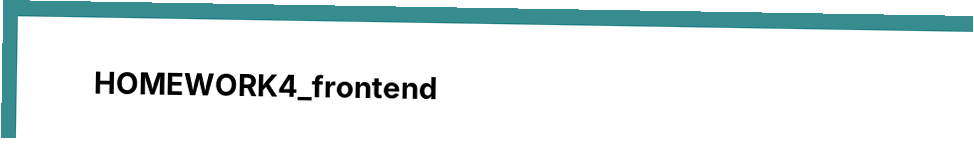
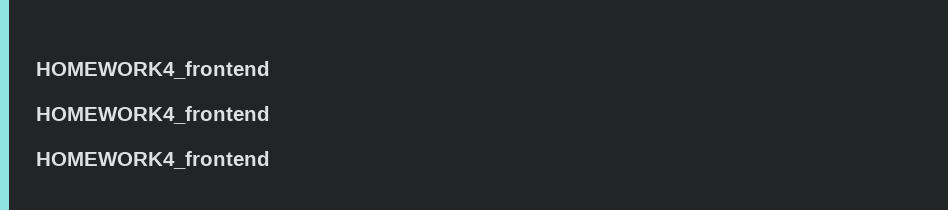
[93,70,439,104] HOMEWORK4_frontend -> [36,61,270,79] [36,106,270,124] [36,151,270,169] HOMEWORK4_frontend // HOMEWORK4_frontend // HOMEWORK4_frontend

